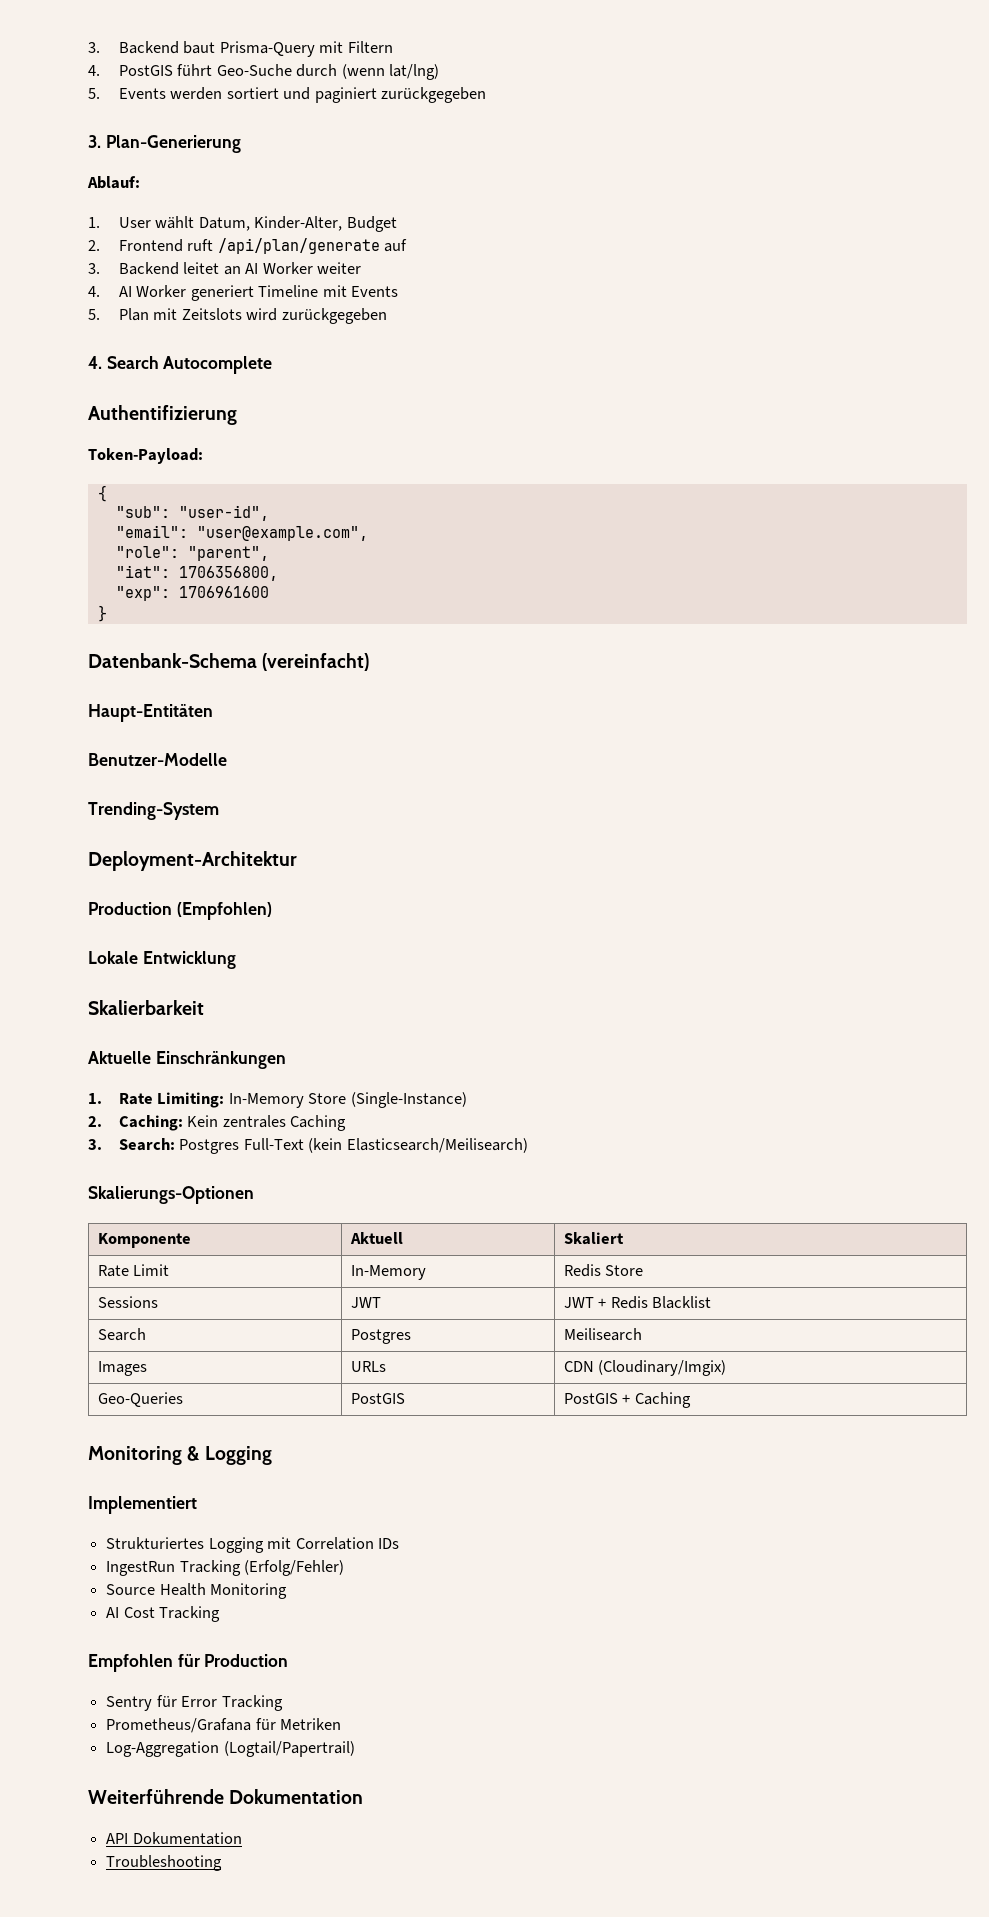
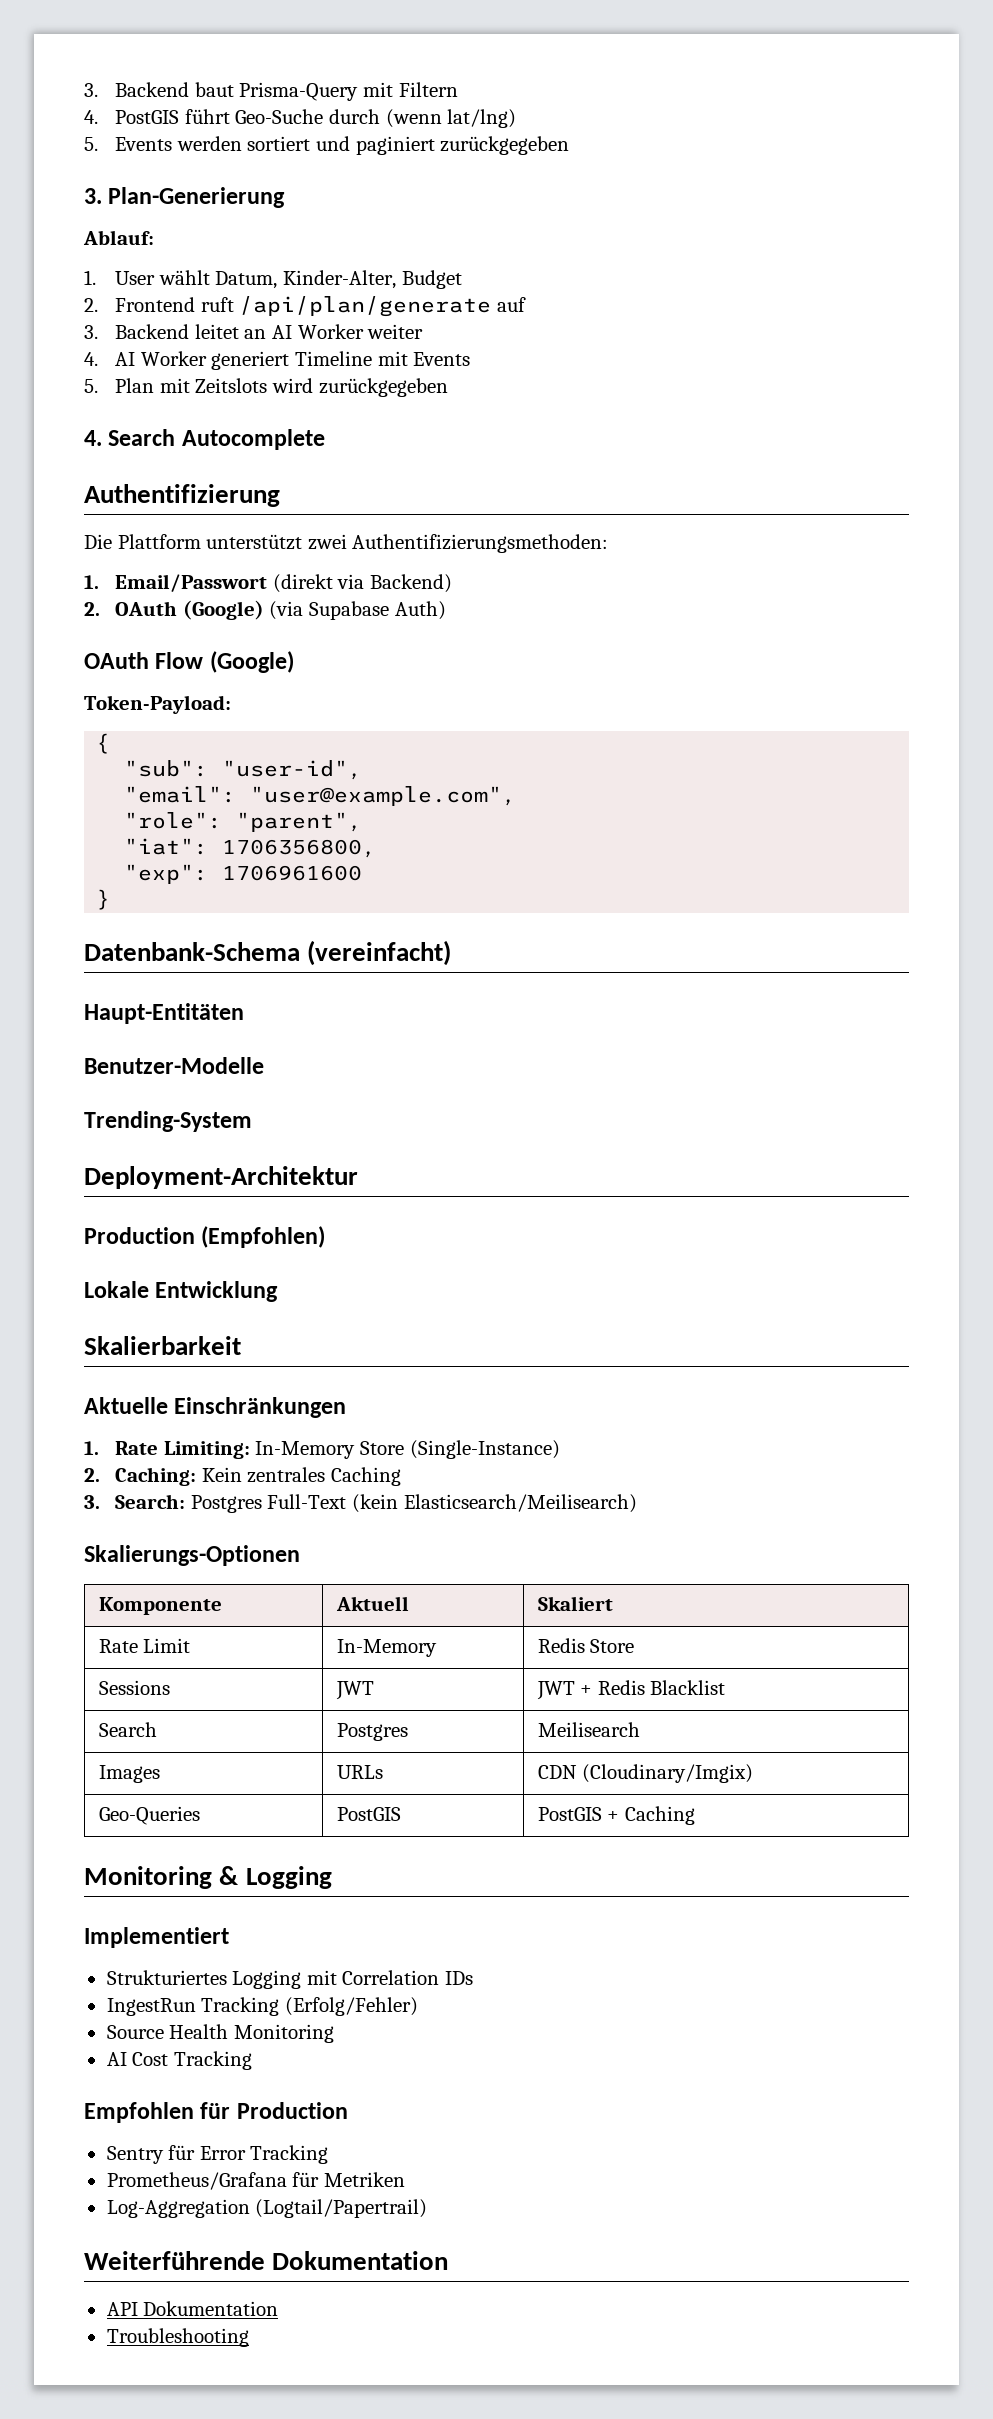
(237, 415) none -> [84,534,609,553] [84,574,452,593] [84,600,446,620] [84,651,294,673] // Die Plattform unterstützt zwei Authentifizierungsmethoden: // 1. Email/Passwort (direkt via Backend) // 2. OAuth (Google) (via Supabase Auth) // OAuth Flow (Google)

